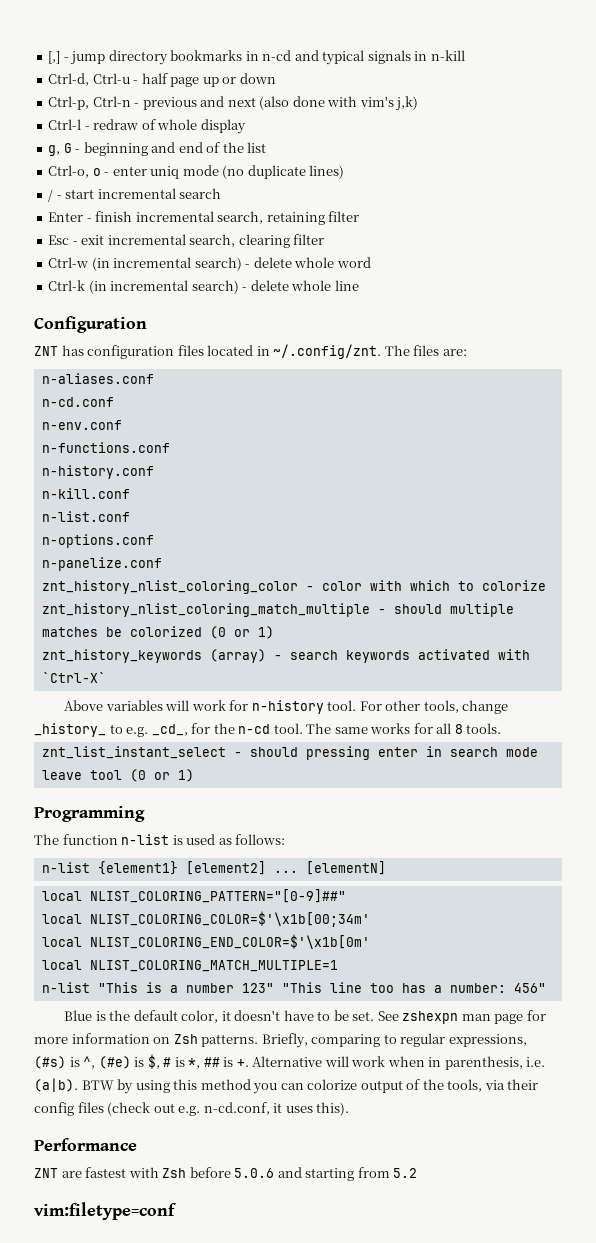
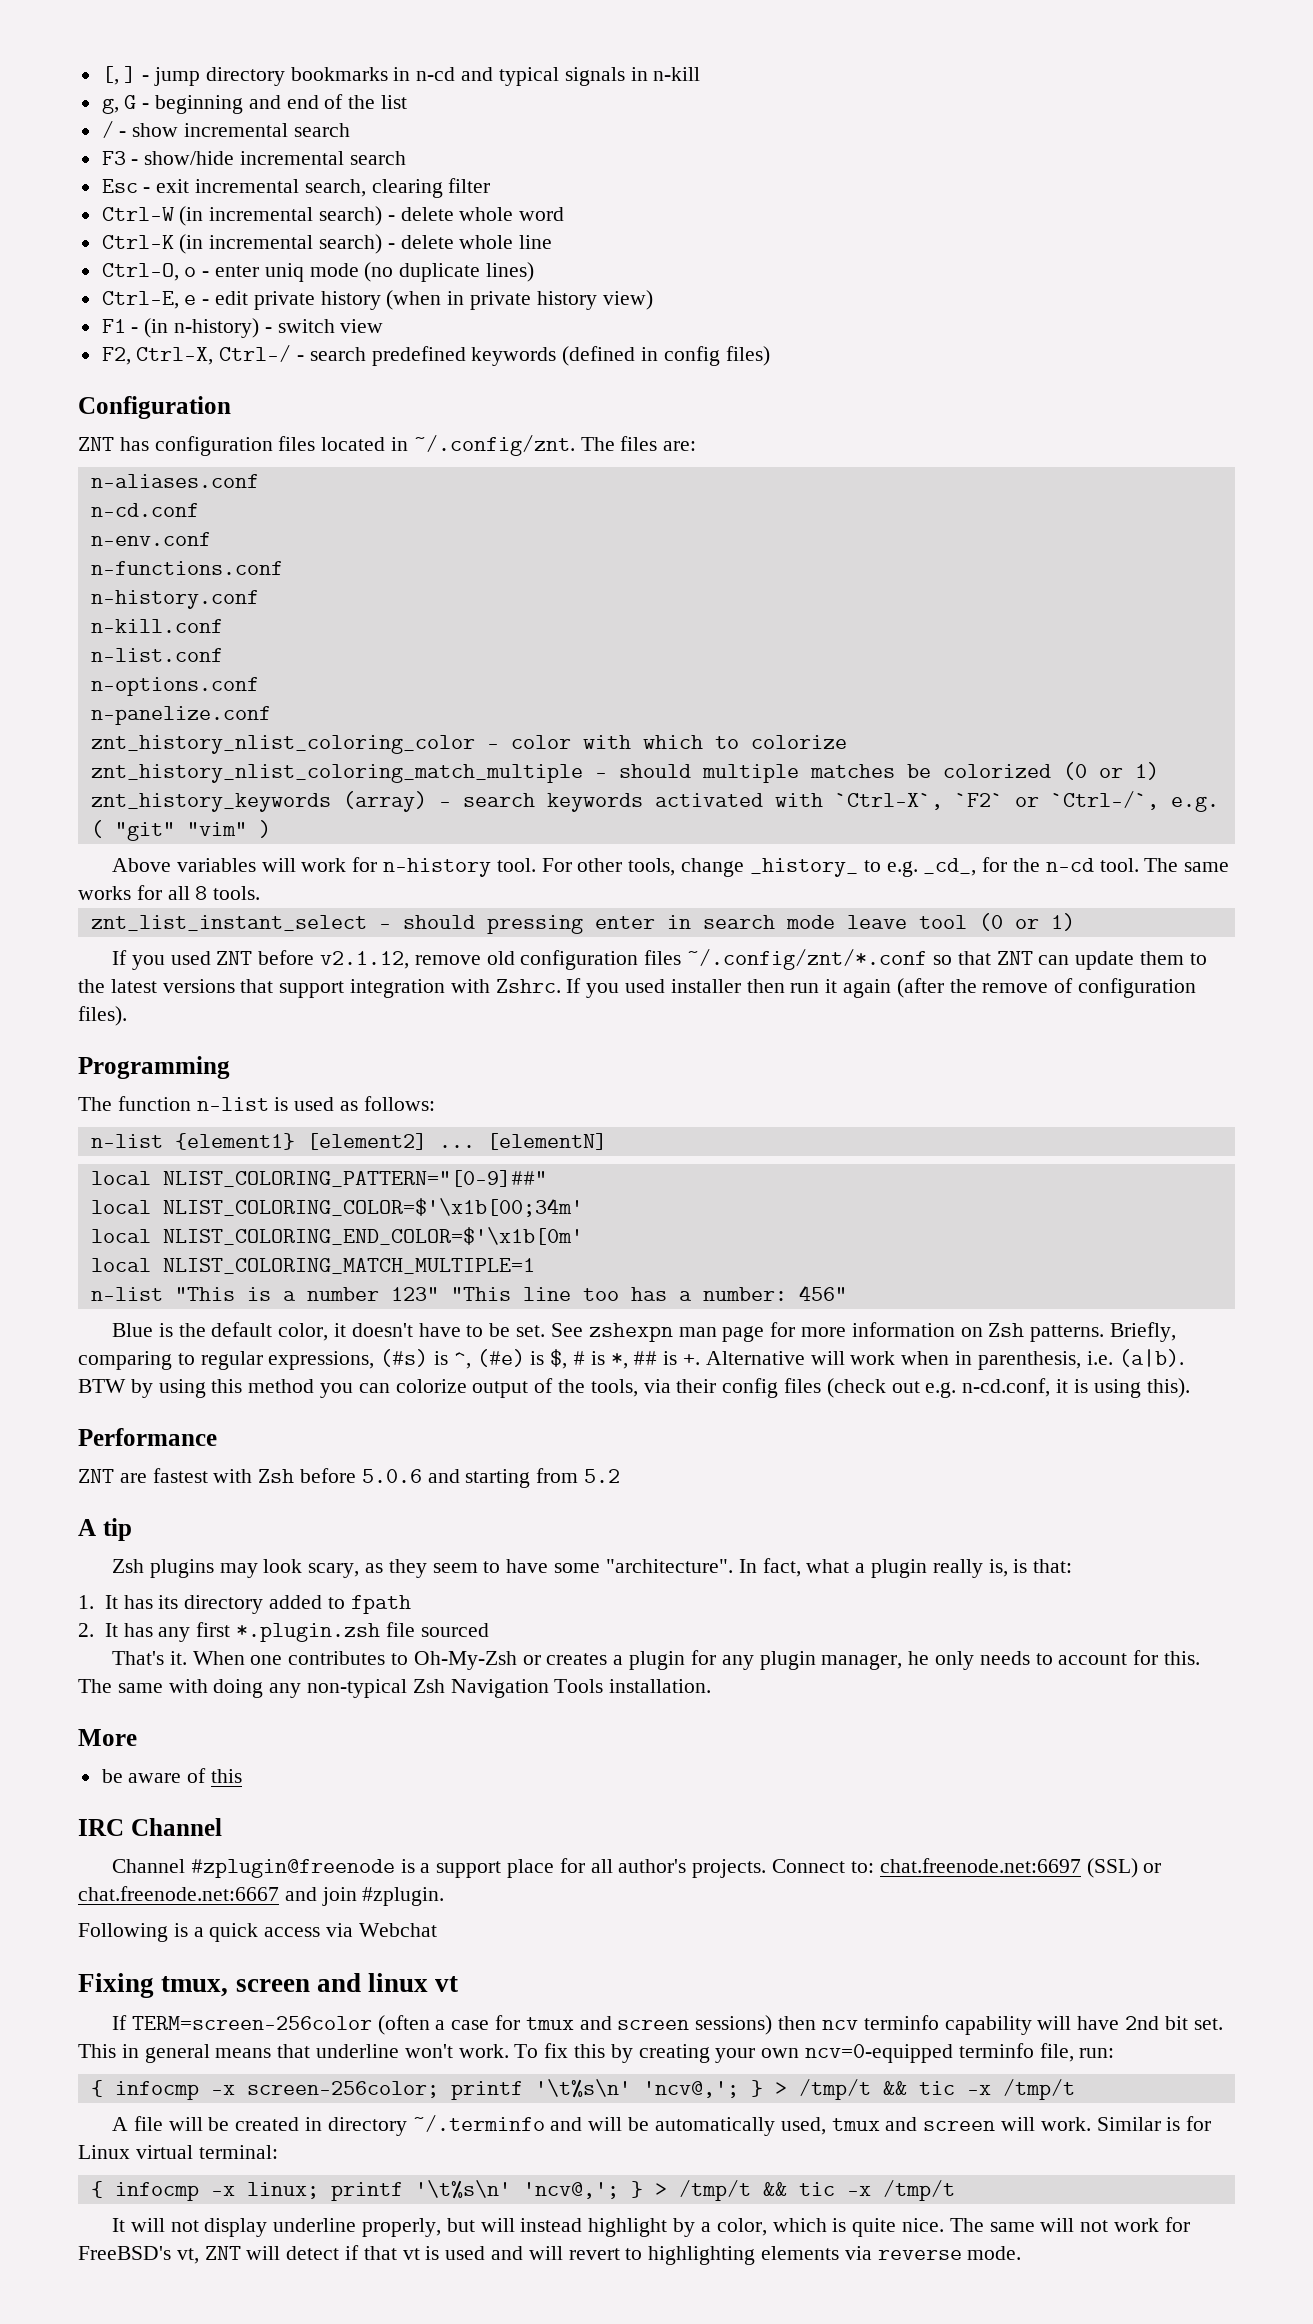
[48,51,61,64] [,] -> [101,66,137,85] [, ]
[48,73,276,87] [48,96,419,111] [48,119,246,134] // Ctrl-d, Ctrl-u - half page up or down // Ctrl-p, Ctrl-n - previous and next (also done with vim's j,k) // Ctrl-l - redraw of whole display -> (701, 74) none
[48,165,90,178] Ctrl-o, -> [101,121,350,138] [101,151,406,165] [101,178,491,198] [101,206,565,226] [101,234,553,254] [101,263,179,281] / - show incremental search // F3 - show/hide incremental search // Esc - exit incremental search, clearing filter // Ctrl-W (in incremental search) - delete whole word // Ctrl-K (in incremental search) - delete whole line // Ctrl-O,
[48,188,222,202] [48,211,360,225] [48,234,325,248] [48,257,371,271] [48,280,359,294] / - start incremental search // Enter - finish incremental search, retaining filter // Esc - exit incremental search, clearing filter // Ctrl-w (in incremental search) - delete whole word // Ctrl-k (in incremental search) - delete whole line -> [101,290,653,310] [101,318,384,338] [101,345,770,366] Ctrl-E, e - edit private history (when in private history view) // F1 - (in n-history) - switch view // F2, Ctrl-X, Ctrl-/ - search predefined keywords (defined in config files)
[41,672,106,683] `Ctrl-X` -> [834,791,1219,812] [90,820,271,841] `Ctrl-X`, `F2` or `Ctrl-/`, e.g. ( "git" "vim" )
(194, 775) none -> [112,949,1207,970] [78,978,1197,998] [78,1006,127,1026] // If you used ZNT before v2.1.12, remove old configuration files ~/.config/znt/*.conf so that ZNT can update them to the latest versions that support integration with Zshrc. If you used installer then run it again (after the remove of configuration files).
[285,1106,313,1113] uses -> [1073,1379,1141,1398] is using
[34,1202,177,1220] vim:filetype=conf -> [78,1518,132,1541] [112,1558,1073,1578] [78,1595,411,1614] [78,1622,489,1642] [112,1650,1200,1670] [78,1679,712,1698] [78,1729,137,1746] [101,1768,243,1783] [78,1818,222,1836] [112,1858,1162,1878] [78,1886,445,1906] [78,1923,437,1942] [78,1973,459,1998] [112,2015,1223,2035] [78,2043,1115,2063] [90,2079,1075,2100] [112,2115,1212,2136] [78,2145,278,2159] [90,2180,955,2201] [112,2217,1190,2237] [78,2245,1022,2265] A tip // Zsh plugins may look scary, as they seem to have some "architecture". In fact, what a plugin really is, is that: // 1. It has its directory added to fpath // 2. It has any first *.plugin.zsh file sourced // That's it. When one contributes to Oh-My-Zsh or creates a plugin for any plugin manager, he only needs to account for this. The same with doing any non-typical Zsh Navigation Tools installation. // More // be aware of this // IRC Channel // Channel #zplugin@freenode is a support place for all author's projects. Connect to: chat.freenode.net:6697 (SSL) or chat.freenode.net:6667 and join #zplugin. // Following is a quick access via Webchat // Fixing tmux, screen and linux vt // If TERM=screen-256color (often a case for tmux and screen sessions) then ncv terminfo capability will have 2nd bit set. This in general means that underline won't work. To fix this by creating your own ncv=0-equipped terminfo file, run: // { infocmp -x screen-256color; printf '\t%s\n' 'ncv@,'; } > /tmp/t && tic -x /tmp/t // A file will be created in directory ~/.terminfo and will be automatically used, tmux and screen will work. Similar is for Linux virtual terminal: // { infocmp -x linux; printf '\t%s\n' 'ncv@,'; } > /tmp/t && tic -x /tmp/t // It will not display underline properly, but will instead highlight by a color, which is quite nice. The same will not work for FreeBSD's vt, ZNT will detect if that vt is used and will revert to highlighting elements via reverse mode.

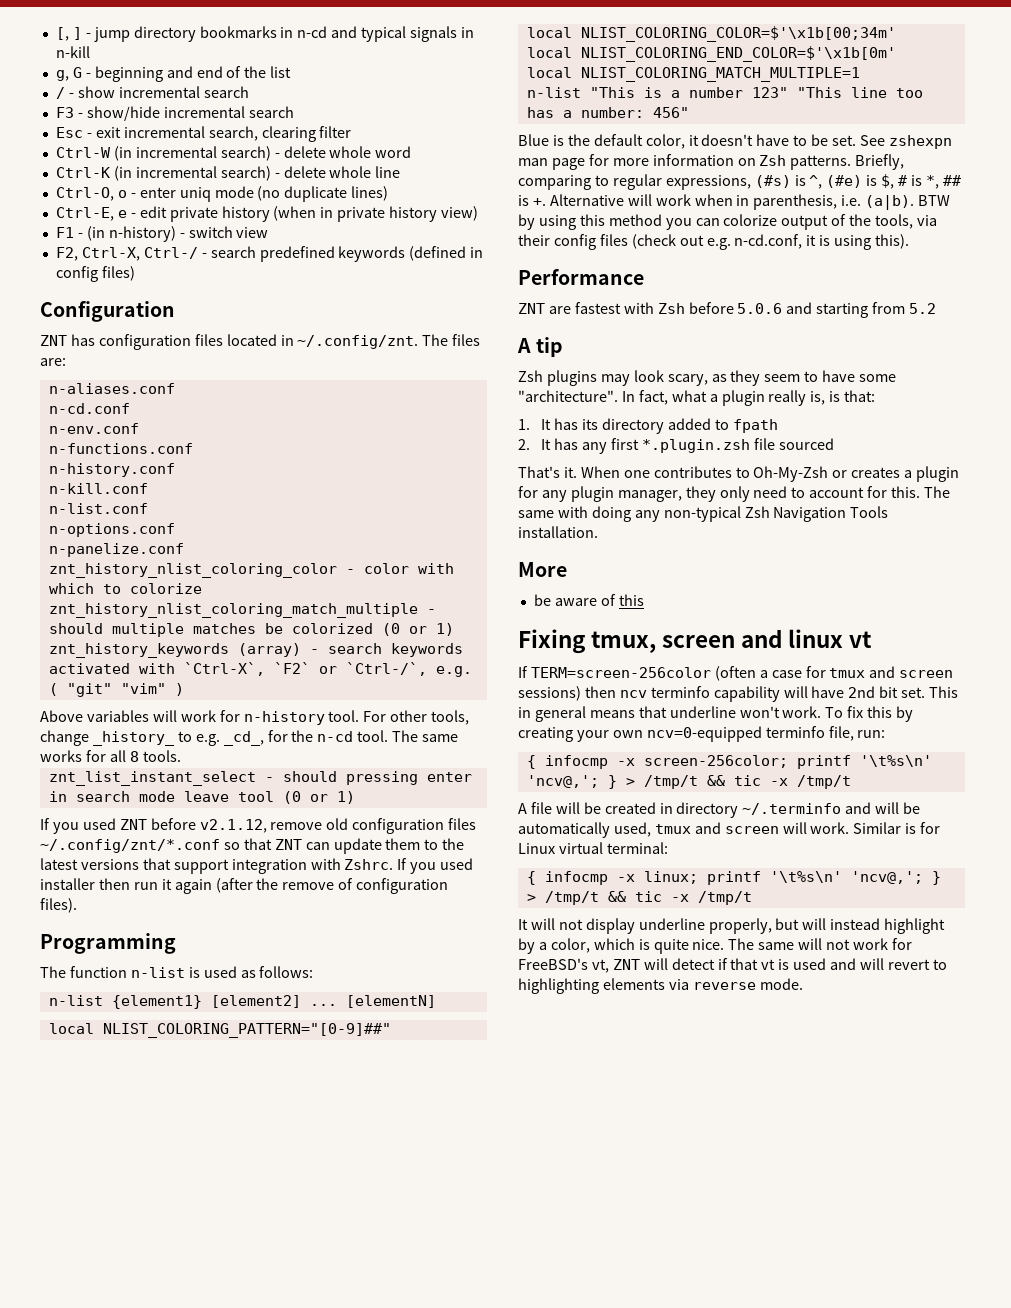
[908,1651,1030,1670] he only needs -> [685,486,788,502] they only need
[78,1818,222,1836] [112,1858,1162,1878] [78,1886,445,1906] [78,1923,437,1942] // IRC Channel // Channel #zplugin@freenode is a support place for all author's projects. Connect to: chat.freenode.net:6697 (SSL) or chat.freenode.net:6667 and join #zplugin. // Following is a quick access via Webchat -> (644, 600) none

